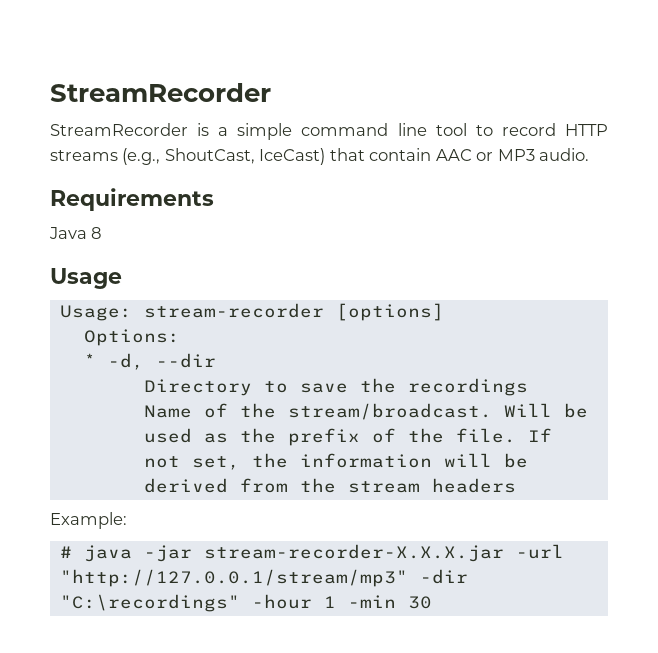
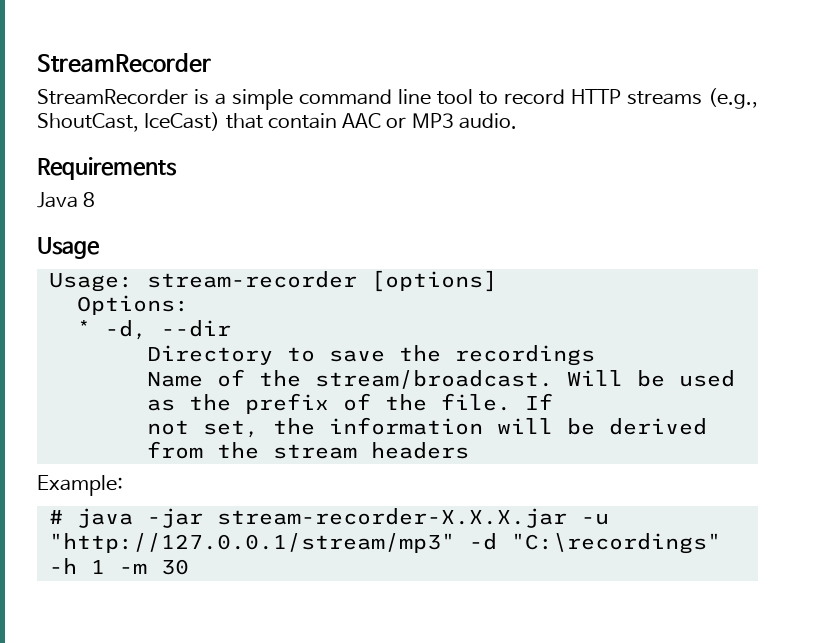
[515,544,564,559] [59,569,468,587] [59,594,396,612] -url "http://127.0.0.1/stream/mp3" -dir "C:\recordings" -hour 1 -min -> [580,514,609,525] [48,533,721,554] [48,558,147,574] -u "http://127.0.0.1/stream/mp3" -d "C:\recordings" -h 1 -m

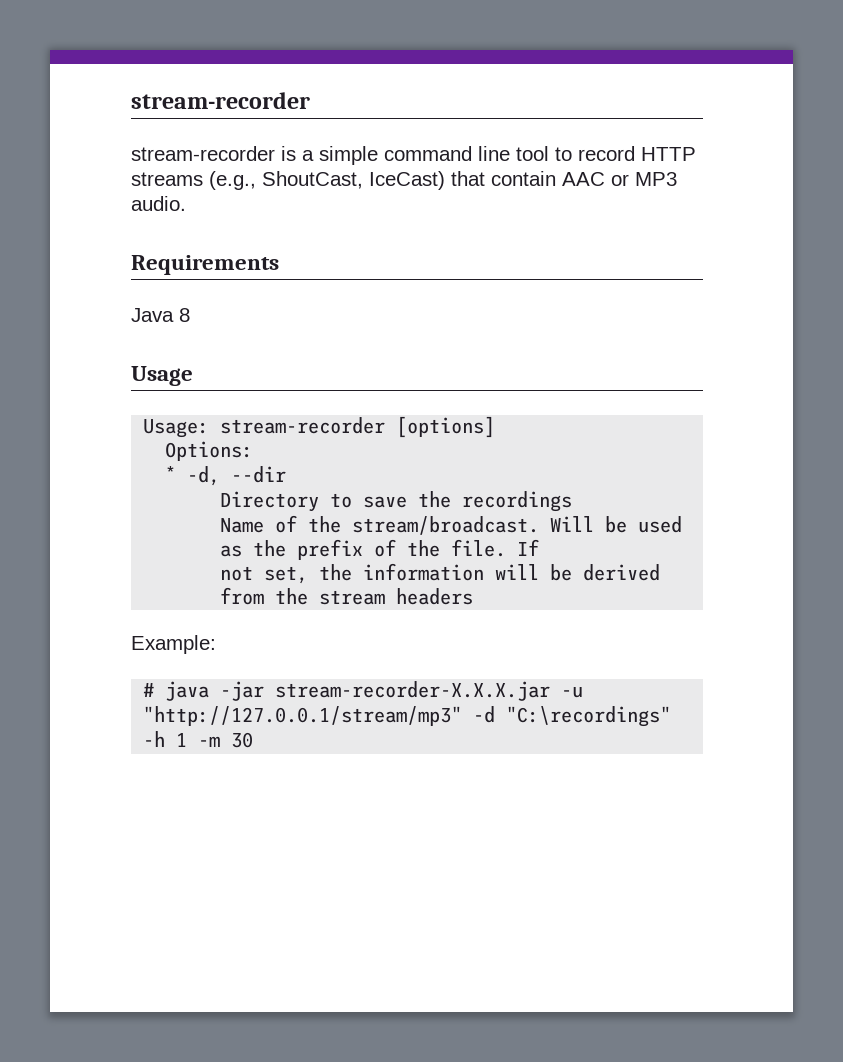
[37,53,211,73] [37,89,188,105] StreamRecorder // StreamRecorder -> [131,92,310,109] [131,146,275,161] stream-recorder // stream-recorder

